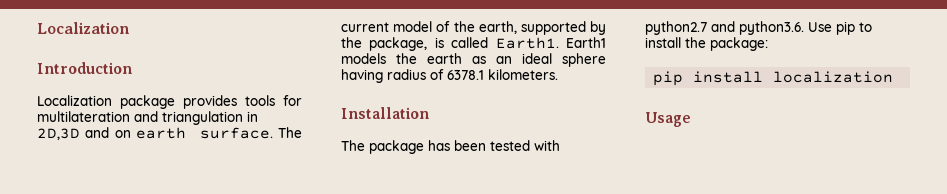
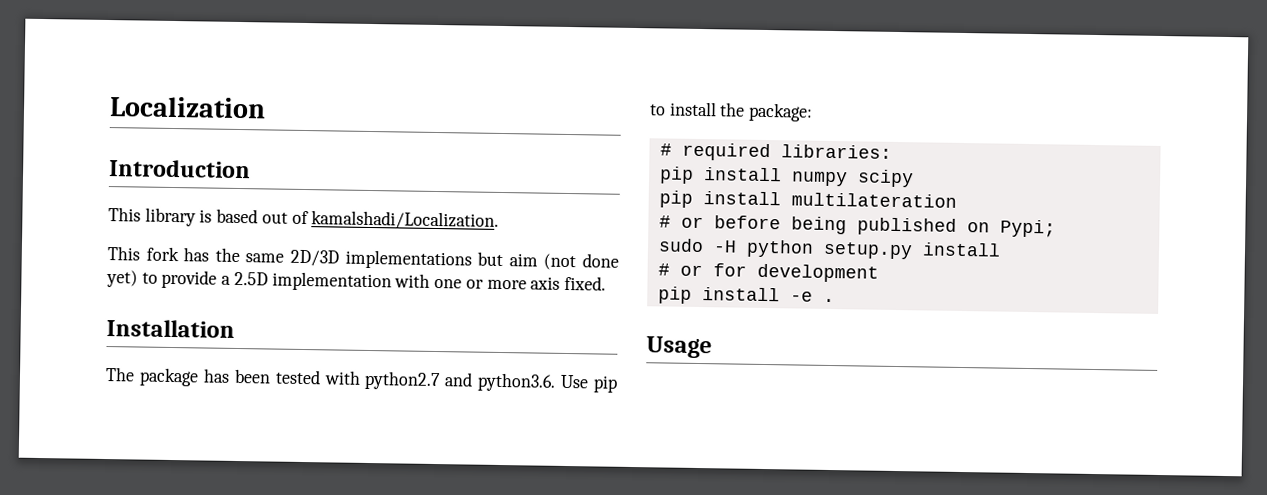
[37,95,302,109] [37,111,258,125] [37,127,302,140] [341,21,606,35] [341,37,606,51] [341,53,606,67] [341,69,558,83] Localization package provides tools for multilateration and triangulation in 2D,3D and on earth surface. The current model of the earth, supported by the package, is called Earth1. Earth1 models the earth as an ideal sphere having radius of 6378.1 kilometers. -> [108,207,500,230] [107,246,619,271] [106,269,606,292] This library is based out of kamalshadi/Localization. // This fork has the same 2D/3D implementations but aim (not done yet) to provide a 2.5D implementation with one or more axis fixed.
[653,71,894,86] // pip install localization -> [659,142,892,162] [658,166,914,188] [658,190,957,208] [658,215,1056,238] [657,238,1001,260] [657,263,879,283] [657,286,835,304] // # required libraries: // pip install numpy scipy // pip install multilateration // # or before being published on Pypi; // sudo -H python setup.py install // # or for development // pip install -e .

